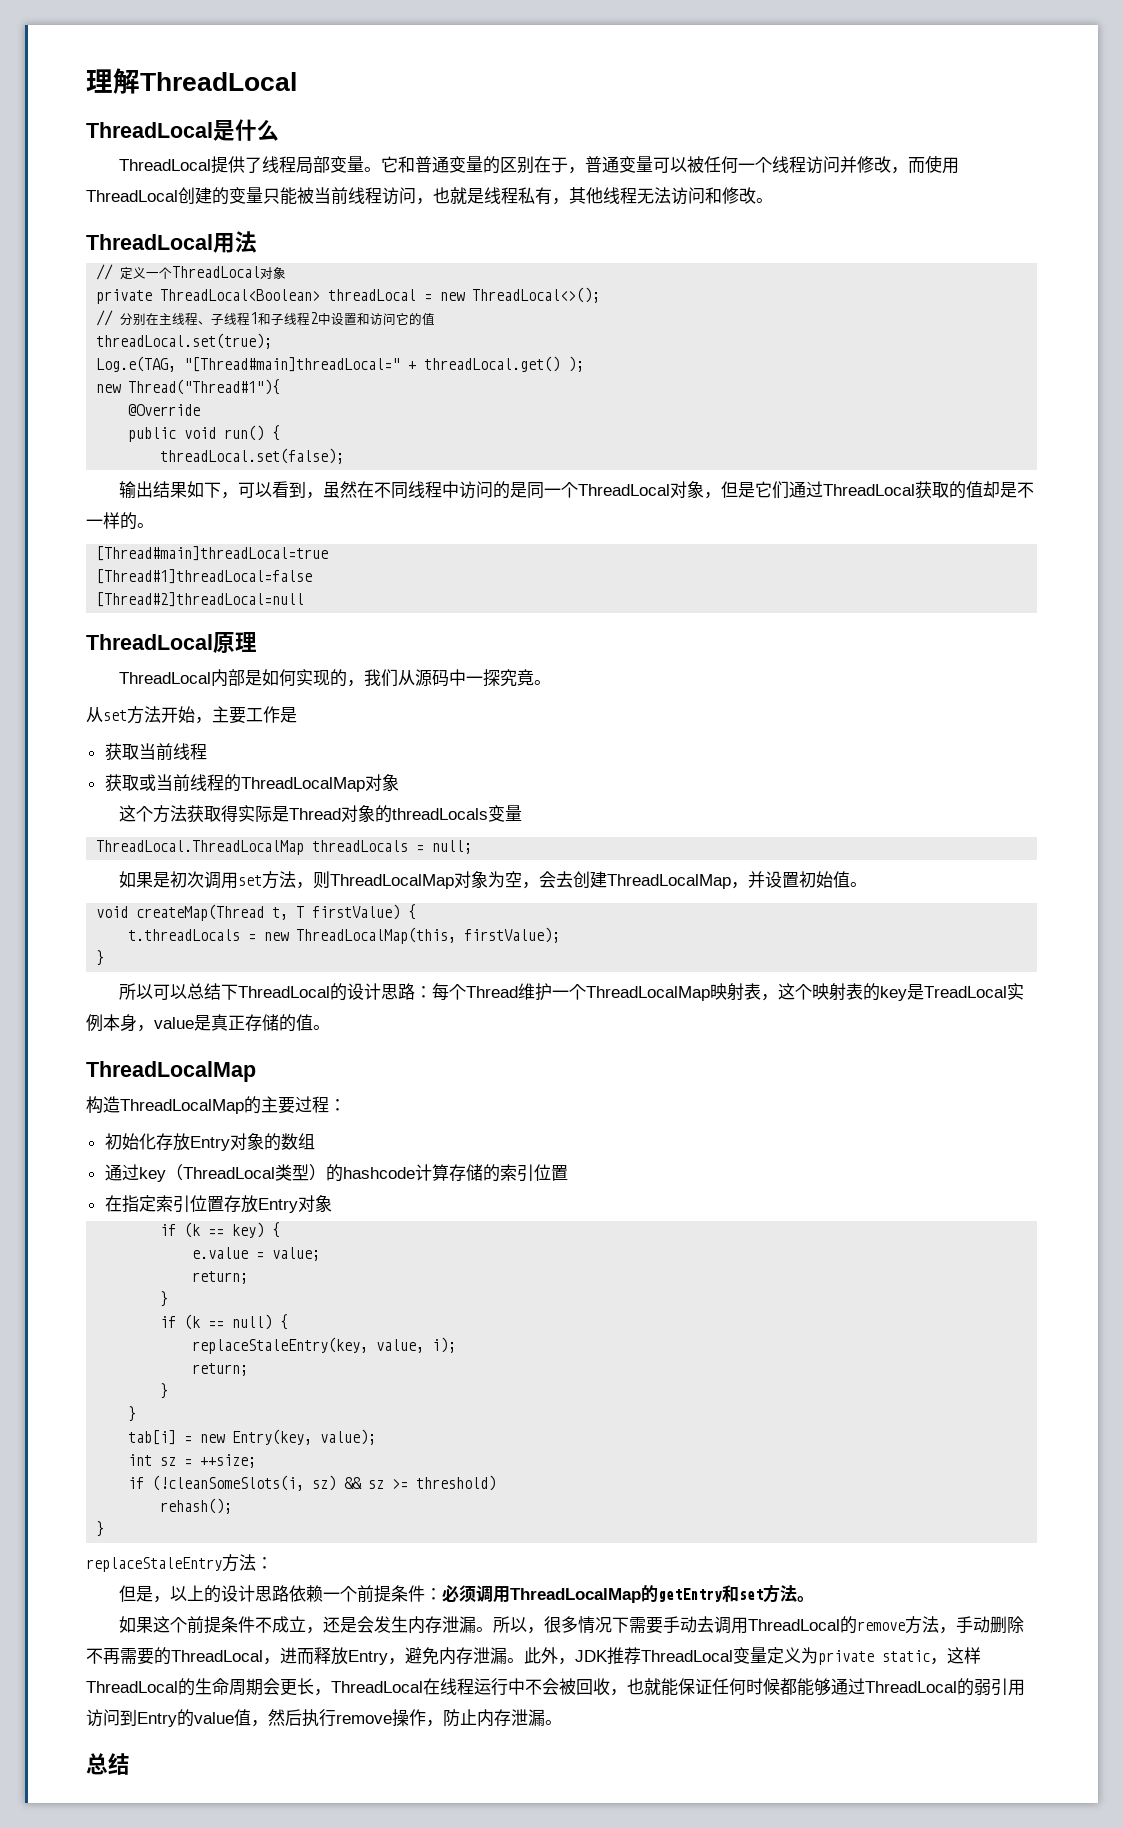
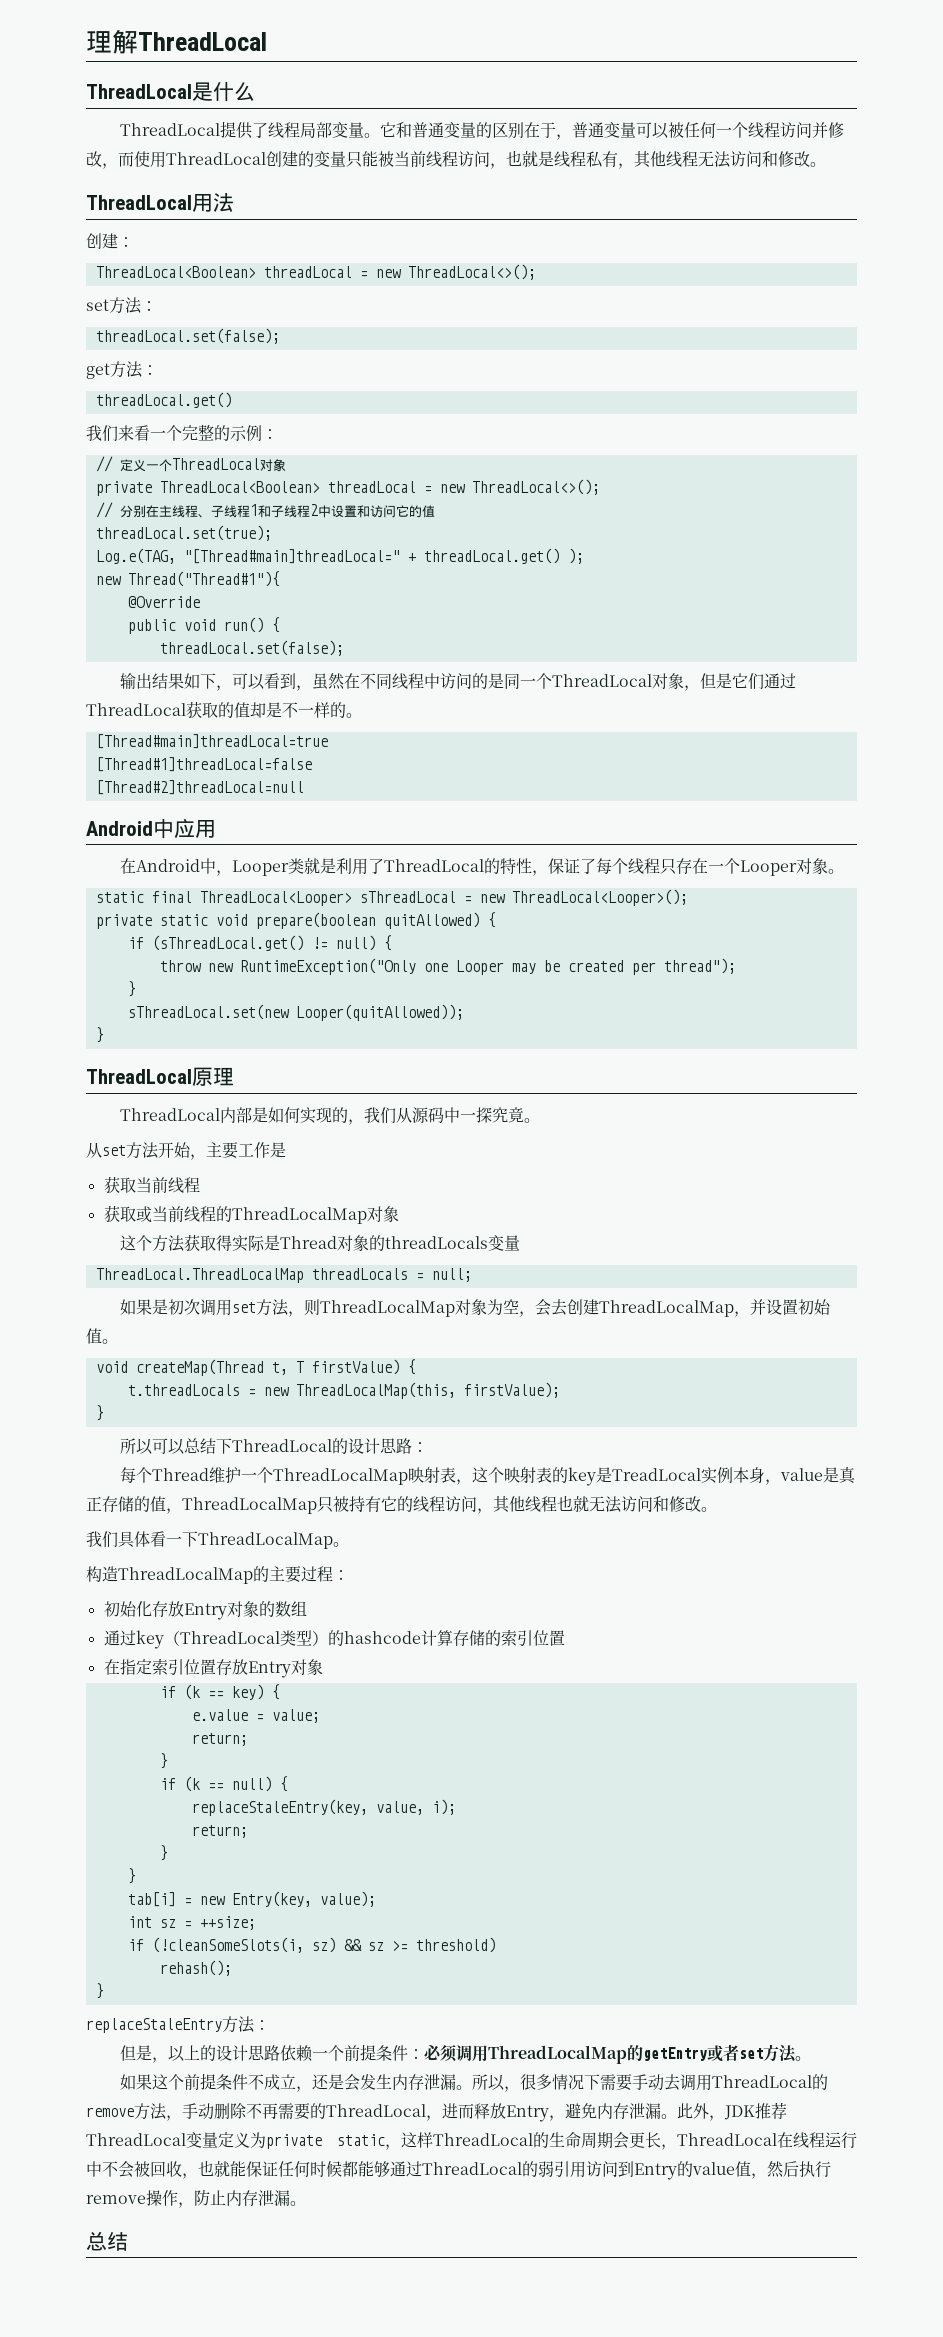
(257, 242) none -> [86,233,134,249] [95,264,536,280] [86,297,157,314] [95,328,280,344] [86,361,158,379] [95,392,232,408] [86,424,278,442] // 创建： // ThreadLocal<Boolean> threadLocal = new ThreadLocal<>(); // set方法： // threadLocal.set(false); // get方法： // threadLocal.get() // 我们来看一个完整的示例：
(305, 599) none -> [86,818,216,839] [120,858,845,876] [95,889,688,906] [95,912,496,929] [127,935,392,951] [159,958,736,975] [127,981,136,997] [127,1004,464,1021] [95,1027,104,1043] // Android中应用 // 在Android中，Looper类就是利用了ThreadLocal的特性，保证了每个线程只存在一个Looper对象。 // static final ThreadLocal<Looper> sThreadLocal = new ThreadLocal<Looper>(); // private static void prepare(boolean quitAllowed) { // if (sThreadLocal.get() != null) { // throw new RuntimeException("Only one Looper may be created per thread"); // } // sThreadLocal.set(new Looper(quitAllowed)); // }
(432, 992) none -> (429, 1447) //
[313,1025,330,1030] [86,1061,256,1082] 。 // ThreadLocalMap -> [166,1495,717,1514] [86,1531,349,1549] ，ThreadLocalMap只被持有它的线程访问，其他线程也就无法访问和修改。 // 我们具体看一下ThreadLocalMap。
[721,1585,739,1602] 和 -> [707,2044,740,2062] 或者

